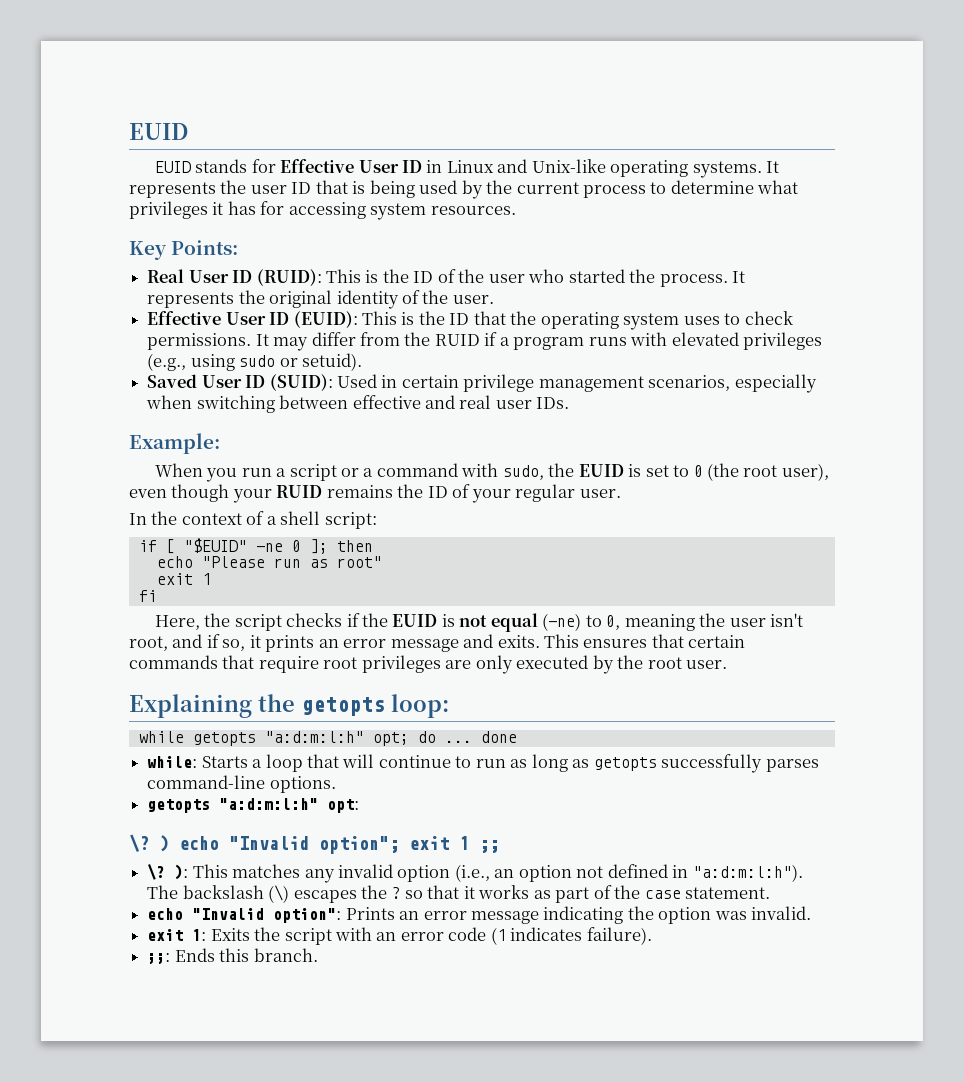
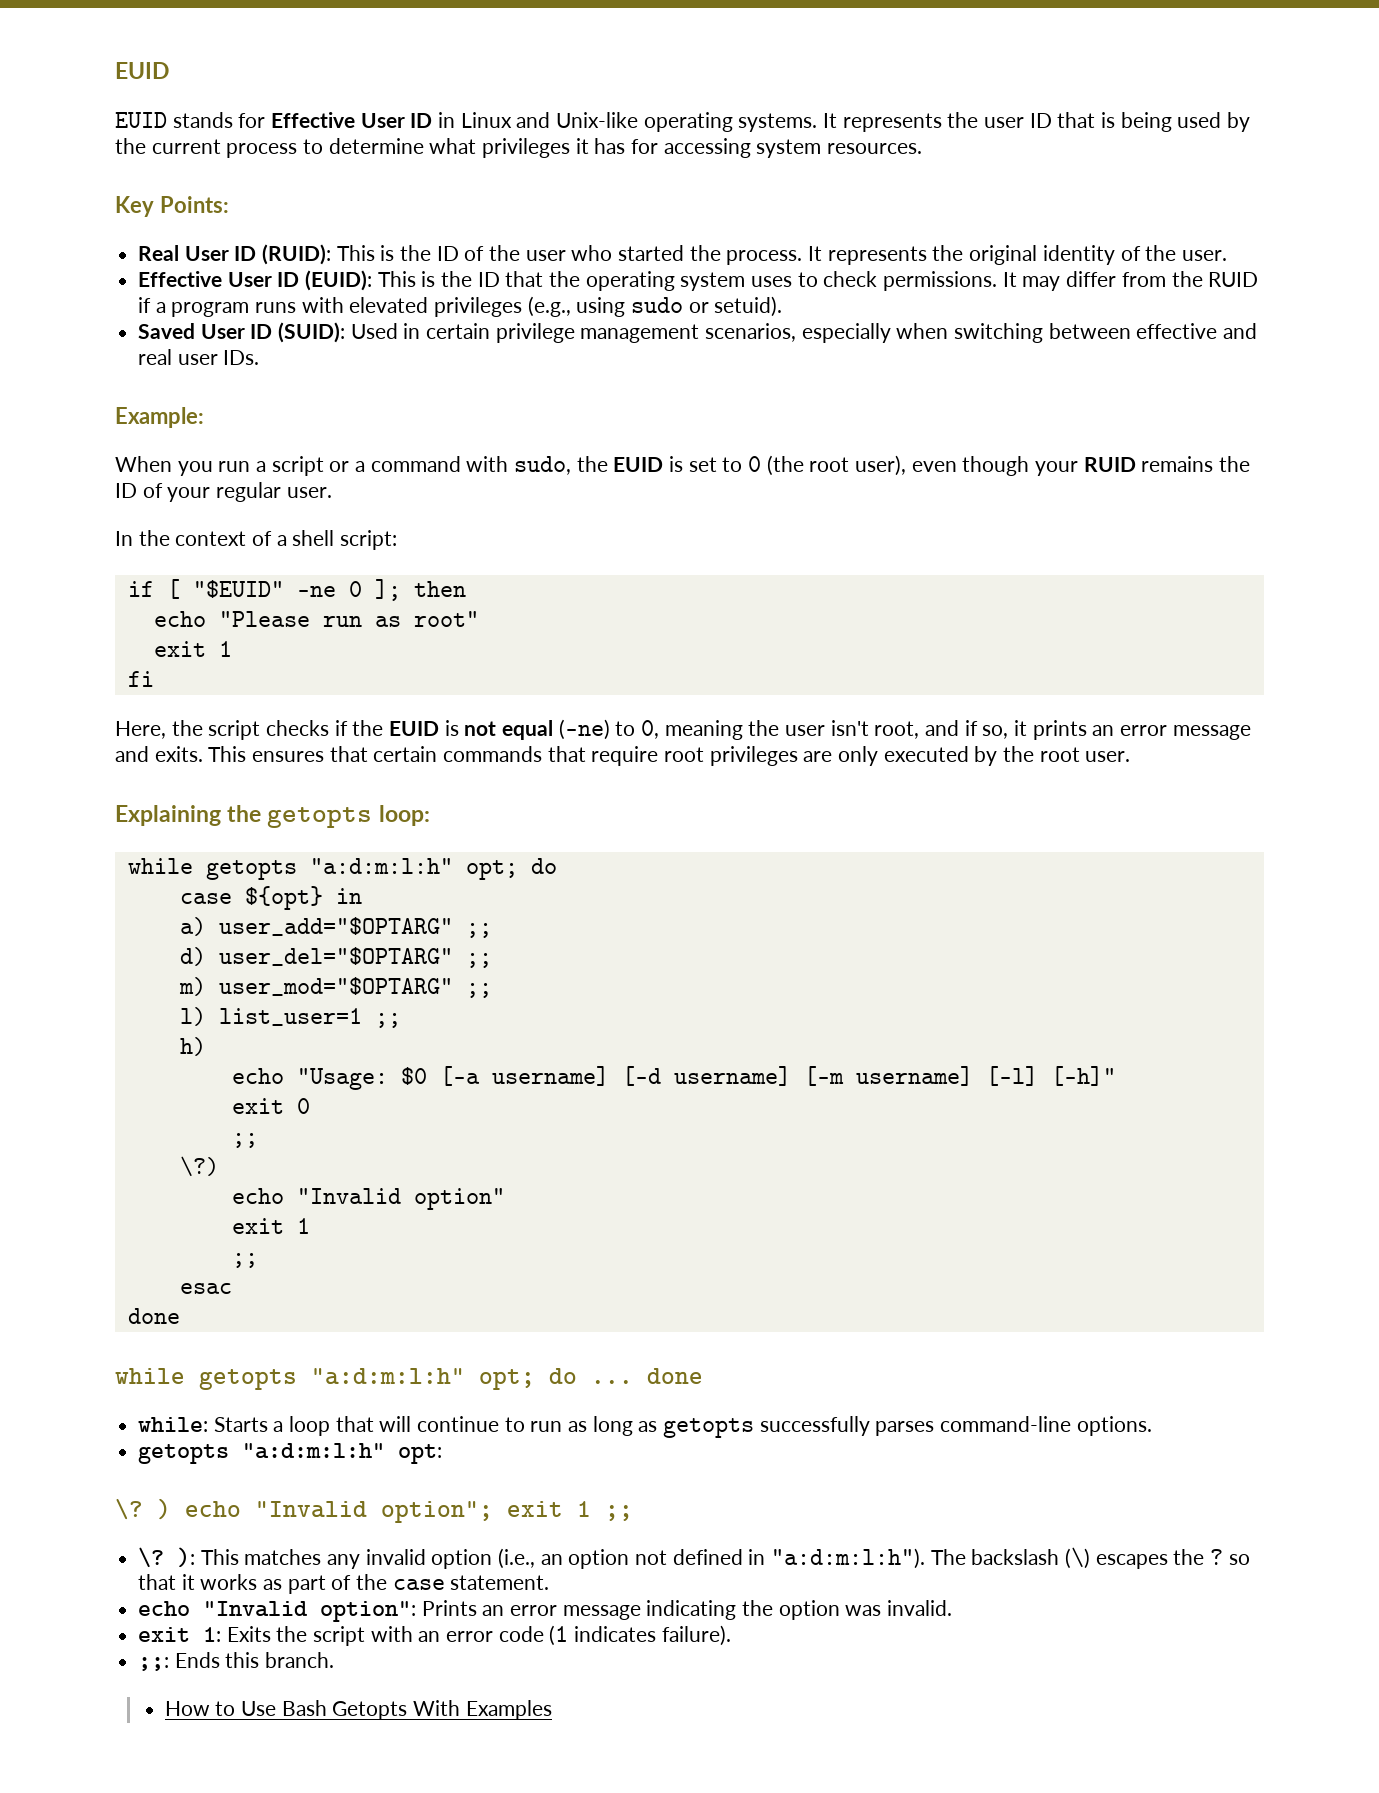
(436, 737) none -> [179,886,362,910] [179,917,492,938] [179,947,492,968] [178,977,492,998] [179,1007,401,1028] [179,1037,206,1056] [231,1066,1116,1090] [231,1098,310,1114] [231,1133,258,1148] [179,1156,219,1177] [231,1188,505,1210] [231,1218,310,1234] [231,1253,258,1268] [179,1283,232,1294] [127,1308,180,1324] [115,1368,577,1390] // case ${opt} in // a) user_add="$OPTARG" ;; // d) user_del="$OPTARG" ;; // m) user_mod="$OPTARG" ;; // l) list_user=1 ;; // h) // echo "Usage: $0 [-a username] [-d username] [-m username] [-l] [-h]" // exit 0 // ;; // \?) // echo "Invalid option" // exit 1 // ;; // esac // done // while getopts "a:d:m:l:h" opt; do
(318, 955) none -> [164,1700,552,1720] // How to Use Bash Getopts With Examples

